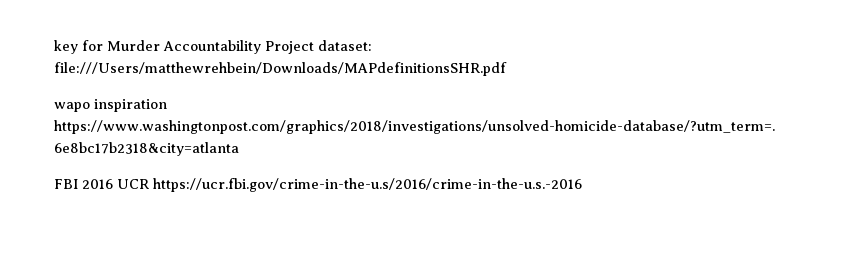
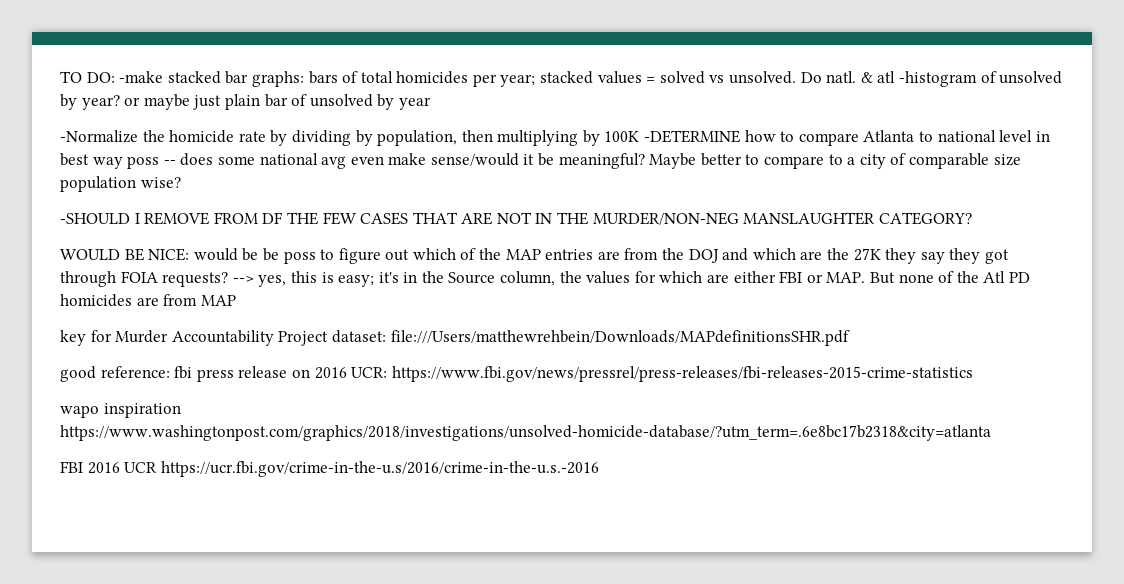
(54, 47) none -> [60,71,1063,87] [60,94,431,110] [60,130,1050,146] [60,153,1021,169] [60,176,181,192] [60,212,972,225] [60,248,1009,264] [60,271,1030,287] [60,294,236,307] TO DO: -make stacked bar graphs: bars of total homicides per year; stacked values = solved vs unsolved. Do natl. & atl -histogram of unsolved by year? or maybe just plain bar of unsolved by year // -Normalize the homicide rate by dividing by population, then multiplying by 100K -DETERMINE how to compare Atlanta to national level in best way poss -- does some national avg even make sense/would it be meaningful? Maybe better to compare to a city of comparable size population wise? // -SHOULD I REMOVE FROM DF THE FEW CASES THAT ARE NOT IN THE MURDER/NON-NEG MANSLAUGHTER CATEGORY? // WOULD BE NICE: would be be poss to figure out which of the MAP entries are from the DOJ and which are the 27K they say they got through FOIA requests? --> yes, this is easy; it's in the Source column, the values for which are either FBI or MAP. But none of the Atl PD homicides are from MAP //
(507, 69) none -> [60,366,973,382] // good reference: fbi press release on 2016 UCR: https://www.fbi.gov/news/pressrel/press-releases/fbi-releases-2015-crime-statistics

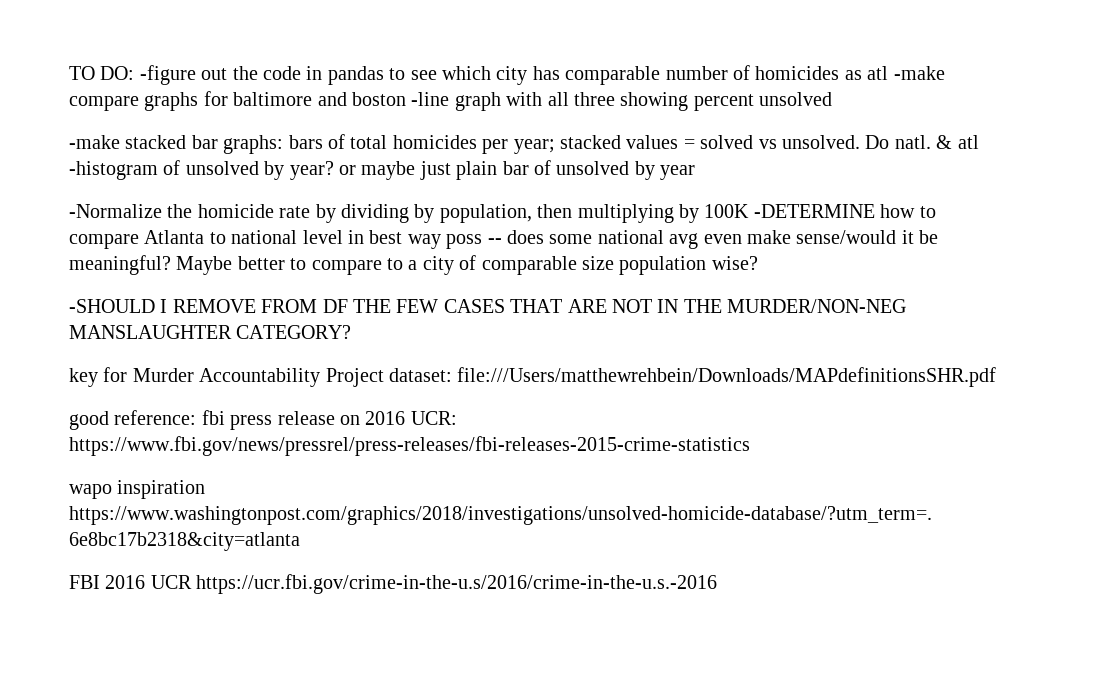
(115, 77) none -> [139,65,945,85] [69,91,833,111] -figure out the code in pandas to see which city has comparable number of homicides as atl -make compare graphs for baltimore and boston -line graph with all three showing percent unsolved //
[60,248,1009,264] [60,271,1030,287] [60,294,236,307] // WOULD BE NICE: would be be poss to figure out which of the MAP entries are from the DOJ and which are the 27K they say they got through FOIA requests? --> yes, this is easy; it's in the Source column, the values for which are either FBI or MAP. But none of the Atl PD homicides are from MAP -> (352, 332) none

